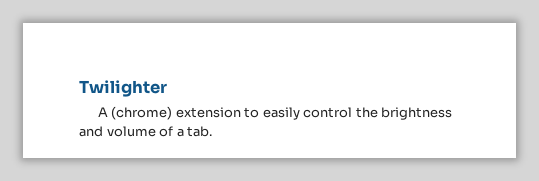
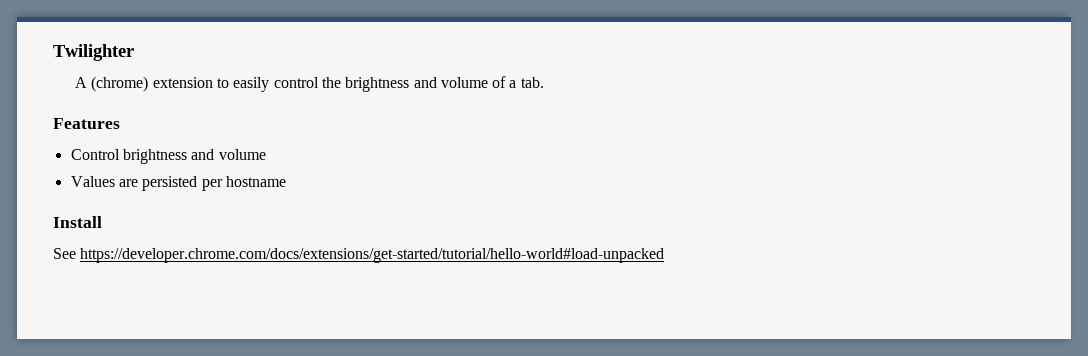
(213, 131) none -> [53,118,120,129] [70,149,266,164] [70,176,286,191] [53,216,102,228] [53,248,665,263] // Features // Control brightness and volume // Values are persisted per hostname // Install // See https://developer.chrome.com/docs/extensions/get-started/tutorial/hello-world#load-unpacked

